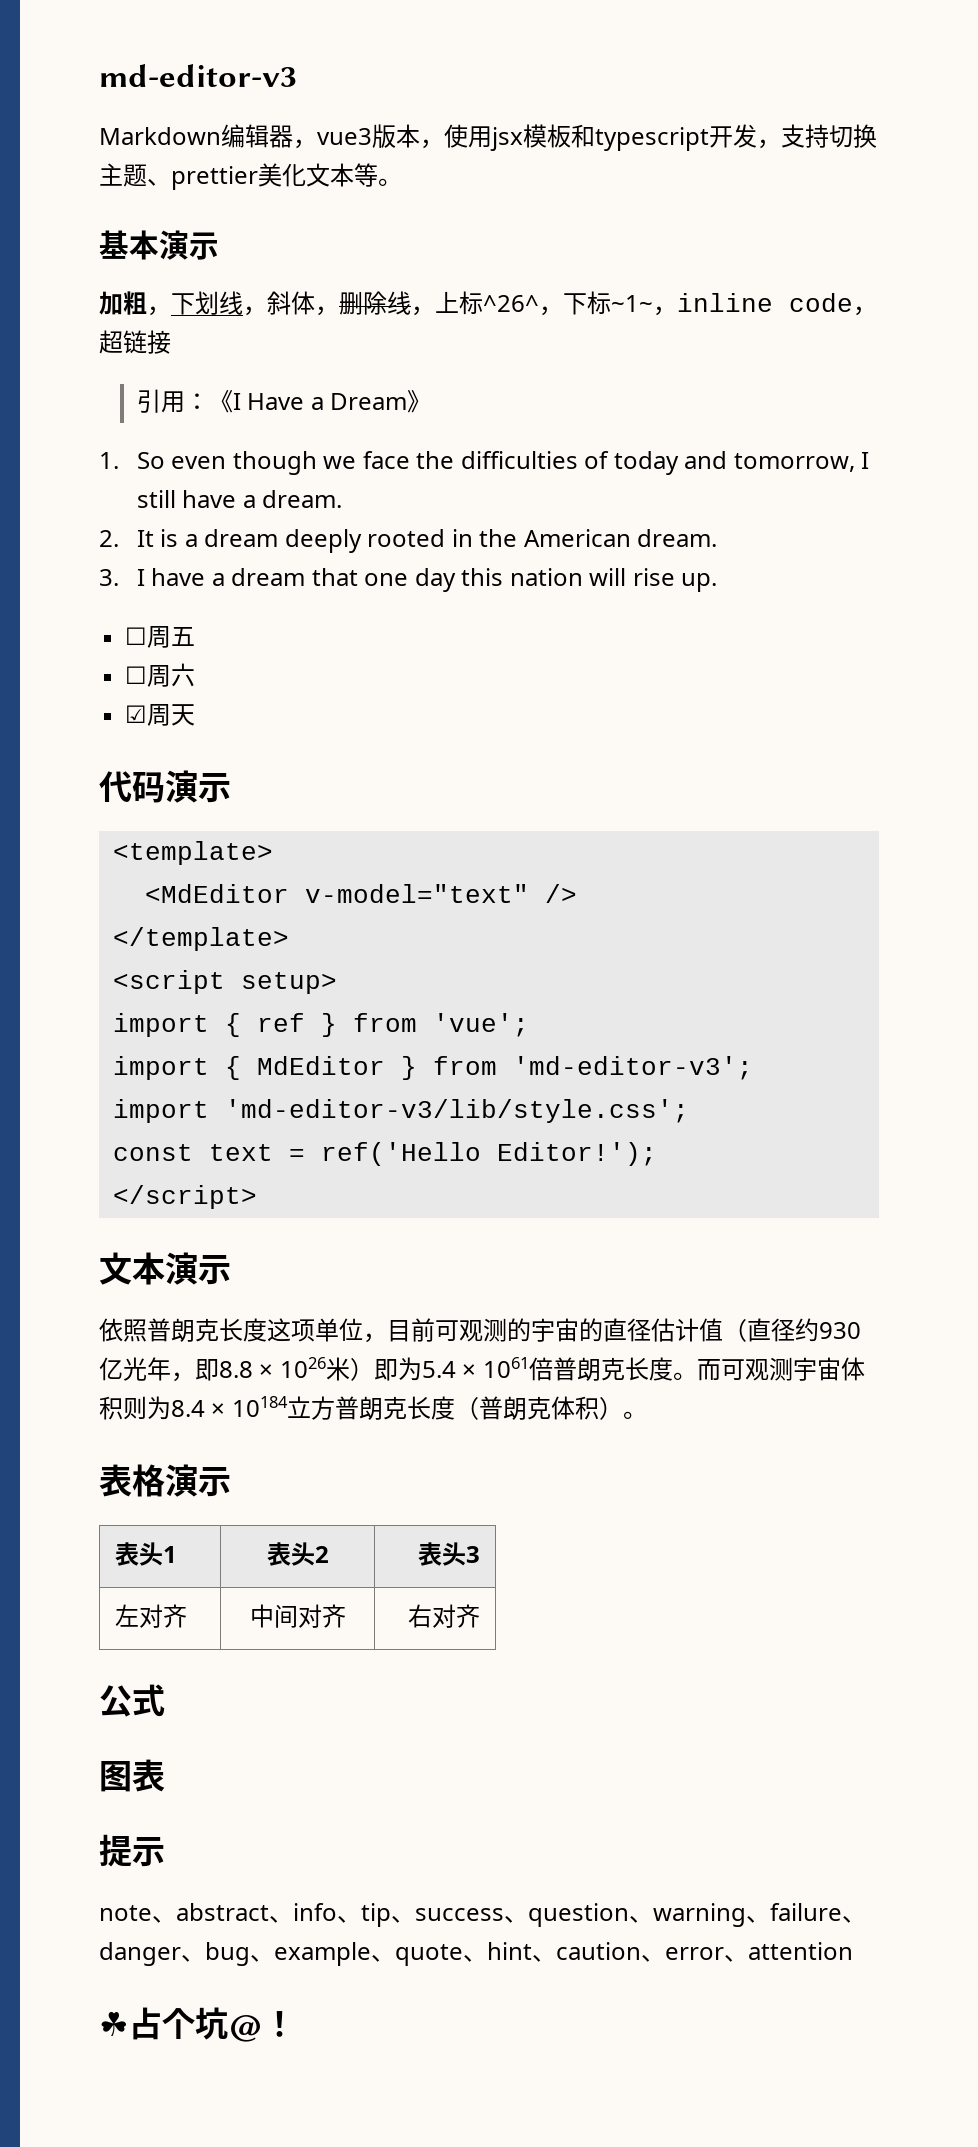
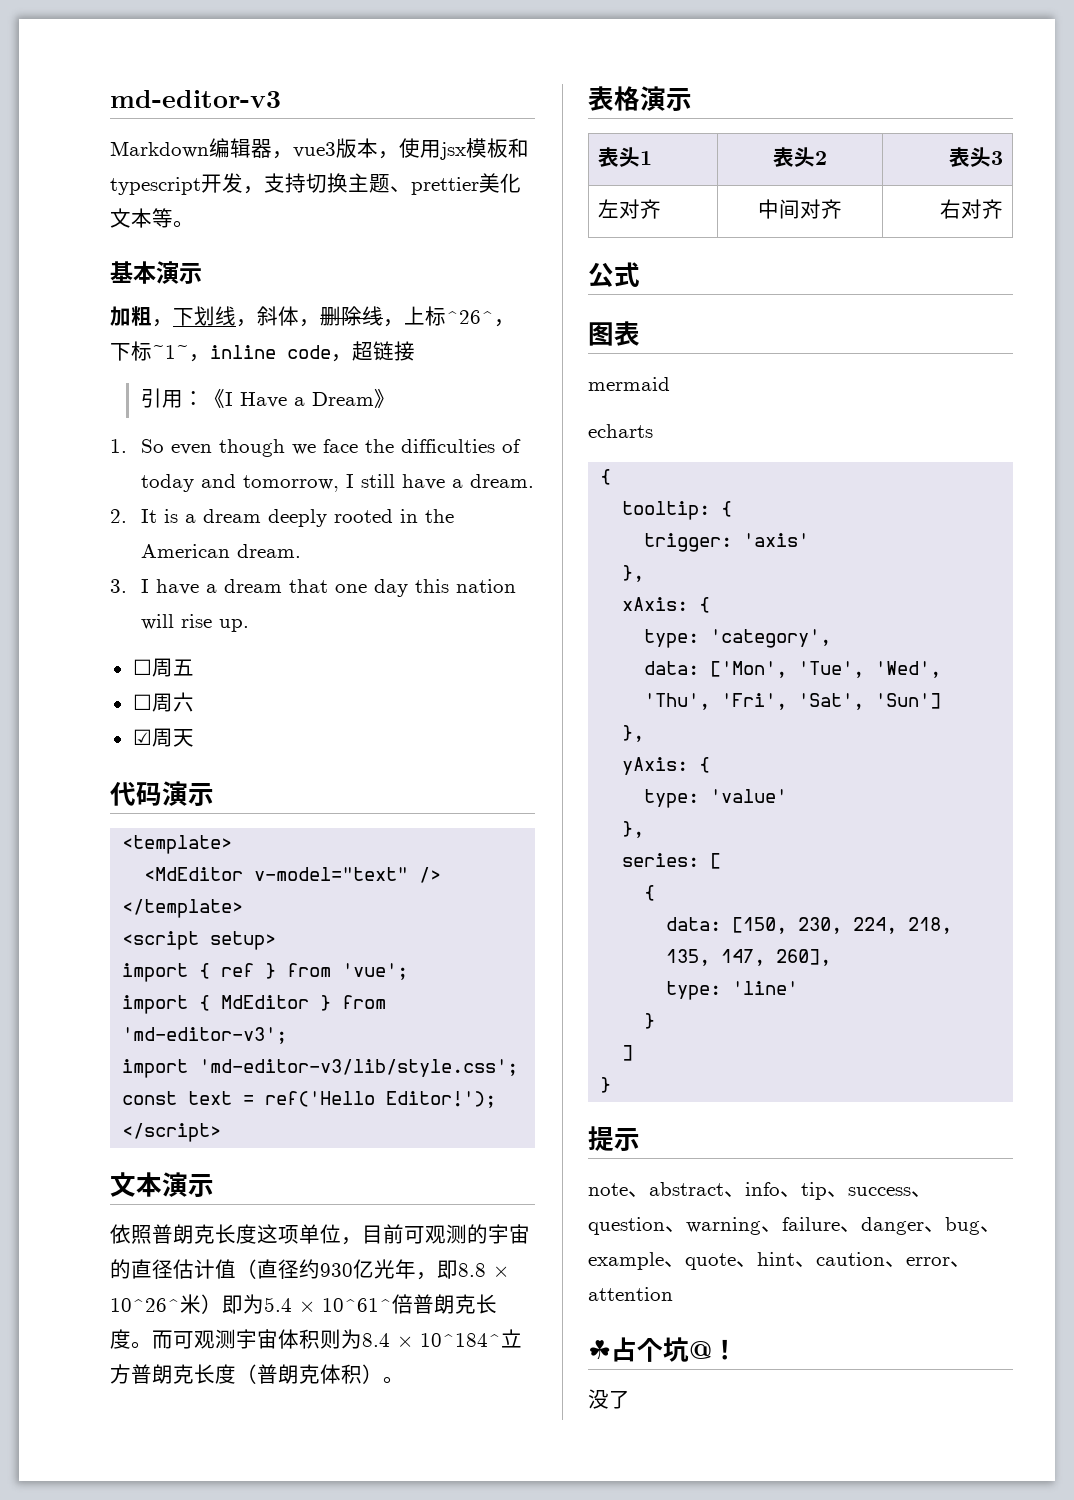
[279,1357,326,1378] 1026 -> [110,1298,180,1312] 10^26^
[482,1357,529,1378] 1061 -> [322,1298,392,1312] 10^61^
[231,1396,288,1417] 10184 -> [420,1333,501,1347] 10^184^
(165, 1775) none -> [588,377,670,391] [588,424,653,438] [600,469,612,485] [622,501,733,520] [644,533,810,552] [622,565,645,582] [622,597,711,613] [644,629,832,648] [644,661,942,678] [644,693,942,710] [622,725,645,742] [622,757,711,775] [644,789,788,808] [622,821,645,838] [622,853,722,869] [644,885,656,901] [666,917,953,934] [666,949,832,966] [666,981,799,1000] [644,1013,656,1029] [622,1045,634,1061] [600,1077,612,1093] // mermaid // echarts // { // tooltip: { // trigger: 'axis' // }, // xAxis: { // type: 'category', // data: ['Mon', 'Tue', 'Wed', 'Thu', 'Fri', 'Sat', 'Sun'] // }, // yAxis: { // type: 'value' // }, // series: [ // { // data: [150, 230, 224, 218, 135, 147, 260], // type: 'line' // } // ] // }
(296, 2024) none -> [588,1389,630,1409] // 没了

